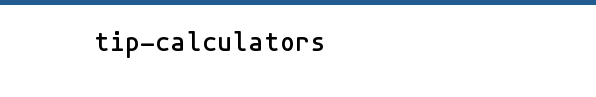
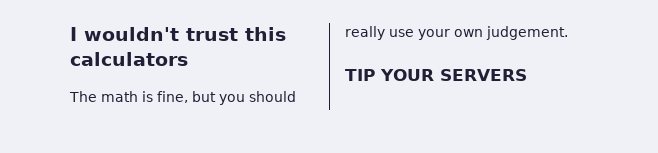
[94,31,326,58] tip-calculators -> [70,27,286,41] [70,52,188,66] [69,91,296,105] [345,26,568,40] [345,69,527,81] I wouldn't trust this calculators // The math is fine, but you should really use your own judgement. // TIP YOUR SERVERS

